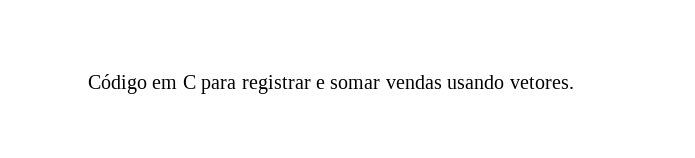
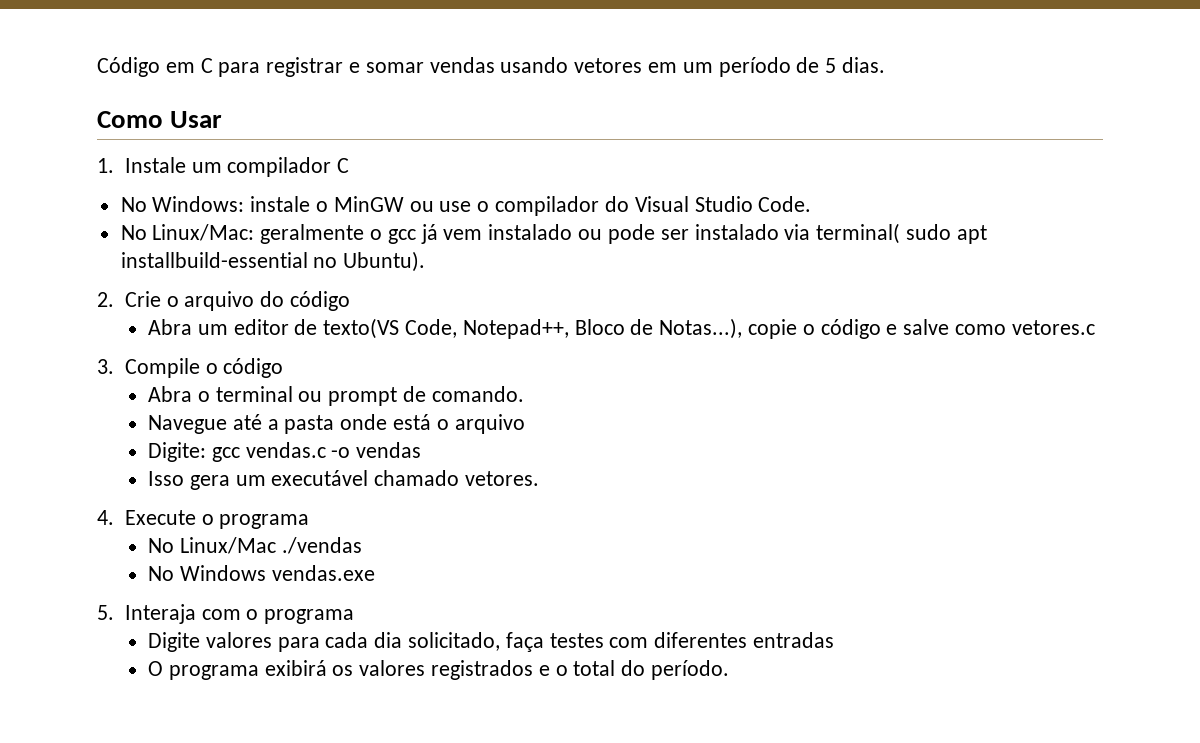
[509,77,574,89] vetores. -> [574,57,886,77] [97,111,223,128] [97,157,350,177] [120,196,812,216] [120,223,987,244] [120,251,426,272] [97,291,350,311] [147,318,1095,339] [97,358,284,378] [147,386,524,406] [147,414,525,434] [147,442,422,462] [147,470,539,490] [97,510,310,529] [147,537,362,554] [147,565,375,581] [97,604,355,624] [147,632,835,652] [147,660,730,680] vetores em um período de 5 dias. // Como Usar // 1. Instale um compilador C // No Windows: instale o MinGW ou use o compilador do Visual Studio Code. // No Linux/Mac: geralmente o gcc já vem instalado ou pode ser instalado via terminal( sudo apt installbuild-essential no Ubuntu). // 2. Crie o arquivo do código // Abra um editor de texto(VS Code, Notepad++, Bloco de Notas...), copie o código e salve como vetores.c // 3. Compile o código // Abra o terminal ou prompt de comando. // Navegue até a pasta onde está o arquivo // Digite: gcc vendas.c -o vendas // Isso gera um executável chamado vetores. // 4. Execute o programa // No Linux/Mac ./vendas // No Windows vendas.exe // 5. Interaja com o programa // Digite valores para cada dia solicitado, faça testes com diferentes entradas // O programa exibirá os valores registrados e o total do período.

